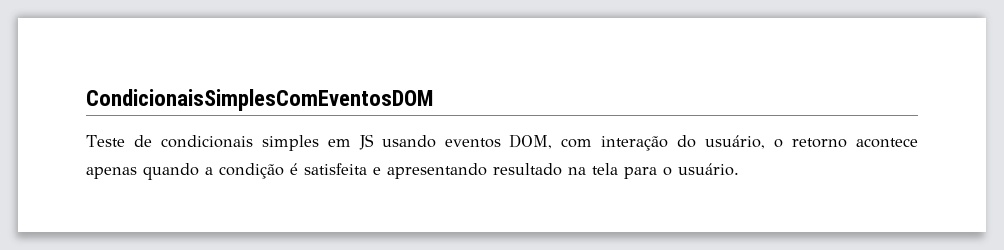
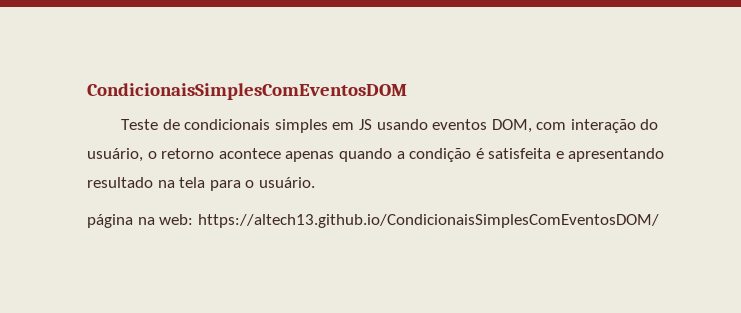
(739, 169) none -> [87,214,659,228] // página na web: https://altech13.github.io/CondicionaisSimplesComEventosDOM/

